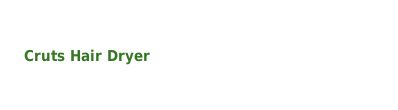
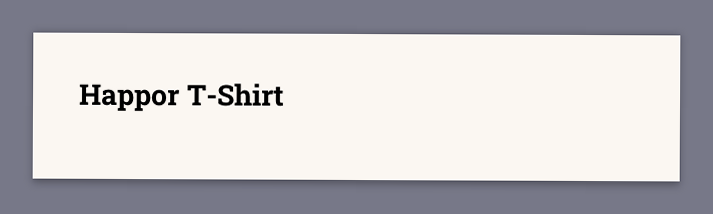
[24,49,150,65] Cruts Hair Dryer -> [78,83,285,112] Happor T-Shirt

